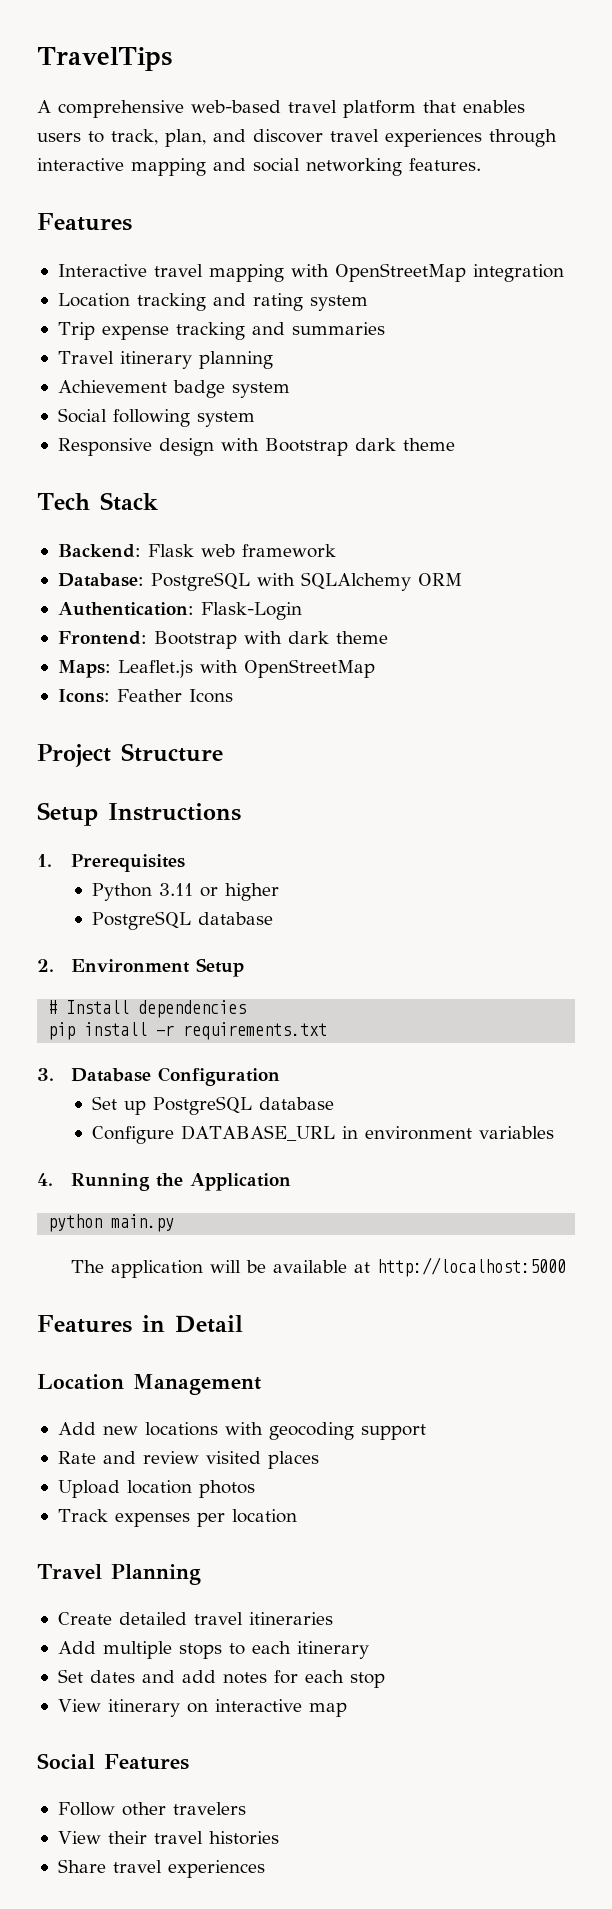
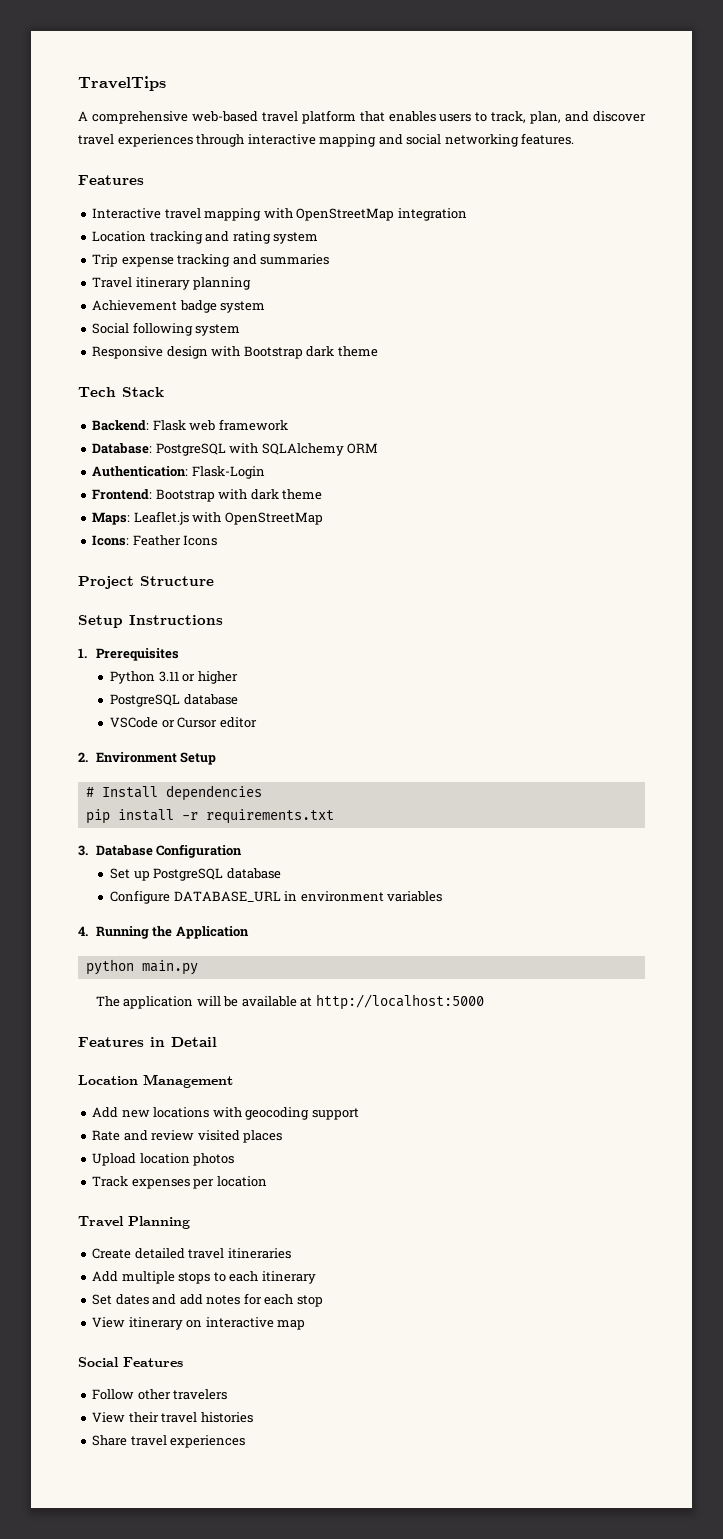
(273, 918) none -> [110,717,257,728] // VSCode or Cursor editor

